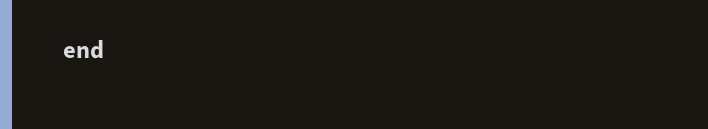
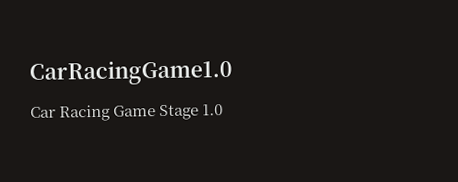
[63,40,104,59] end -> [29,58,232,86] [30,104,224,122] CarRacingGame1.0 // Car Racing Game Stage 1.0

